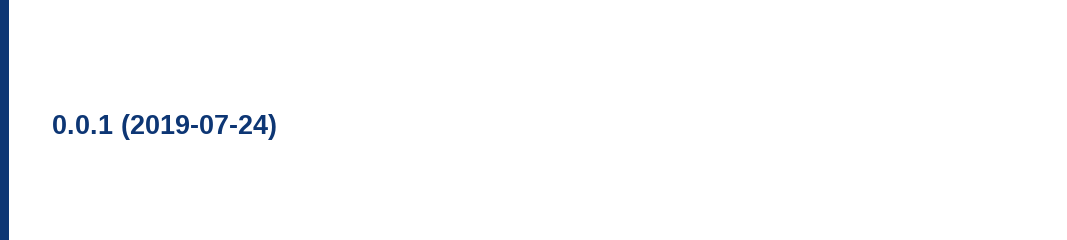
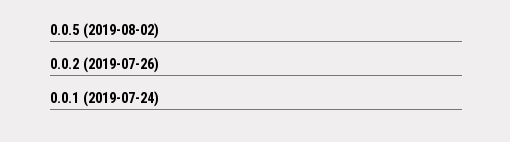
(52, 124) none -> [50,23,159,39] [50,57,159,73] 0.0.5 (2019-08-02) // 0.0.2 (2019-07-26) //

